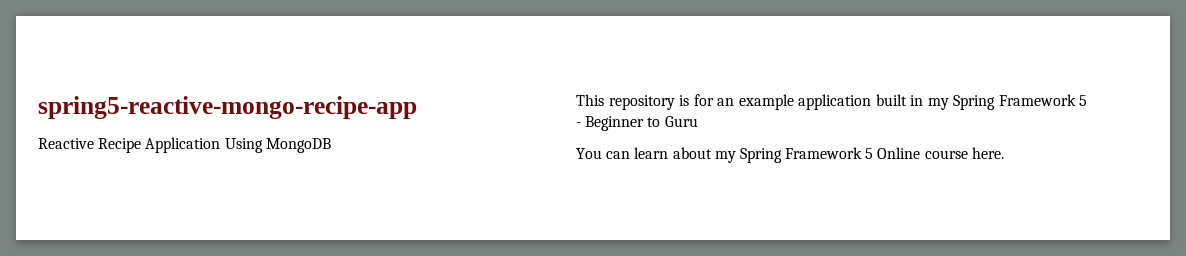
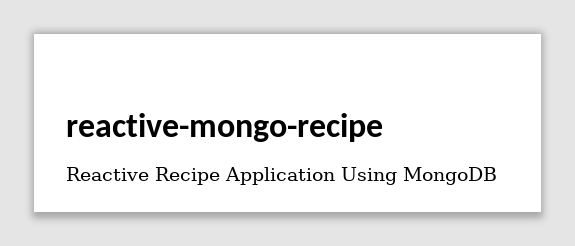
[38,96,417,119] spring5-reactive-mongo-recipe-app -> [66,113,383,142] reactive-mongo-recipe
[576,94,1087,110] [576,116,698,131] [576,147,1004,163] // This repository is for an example application built in my Spring Framework 5 - Beginner to Guru // You can learn about my Spring Framework 5 Online course here. -> (497, 176) none

